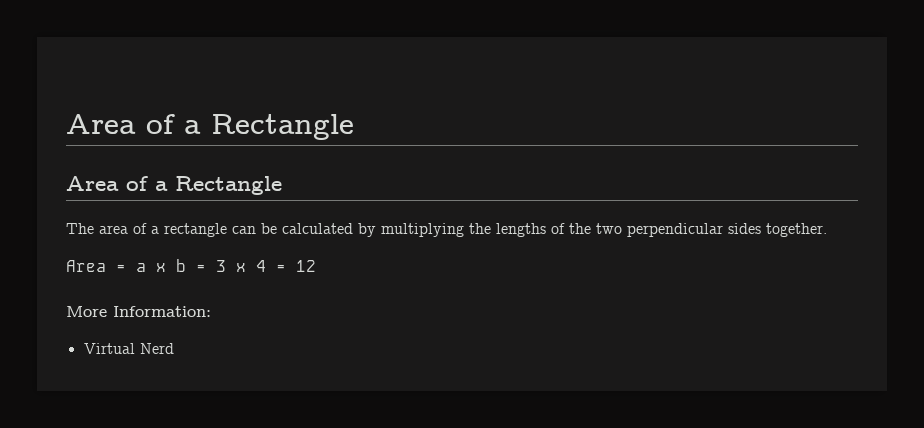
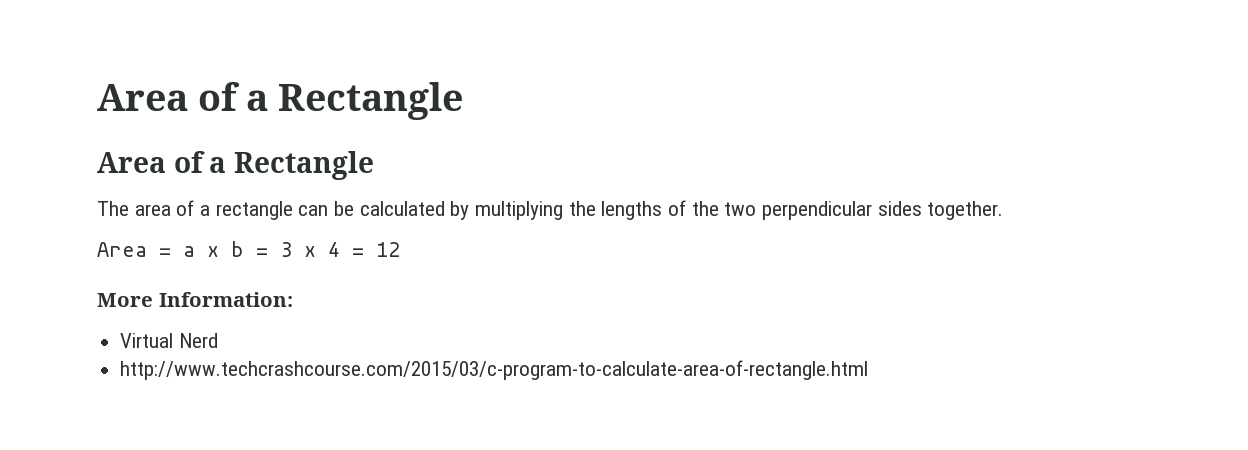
(174, 348) none -> [120,360,869,380] // http://www.techcrashcourse.com/2015/03/c-program-to-calculate-area-of-rectangle.html

